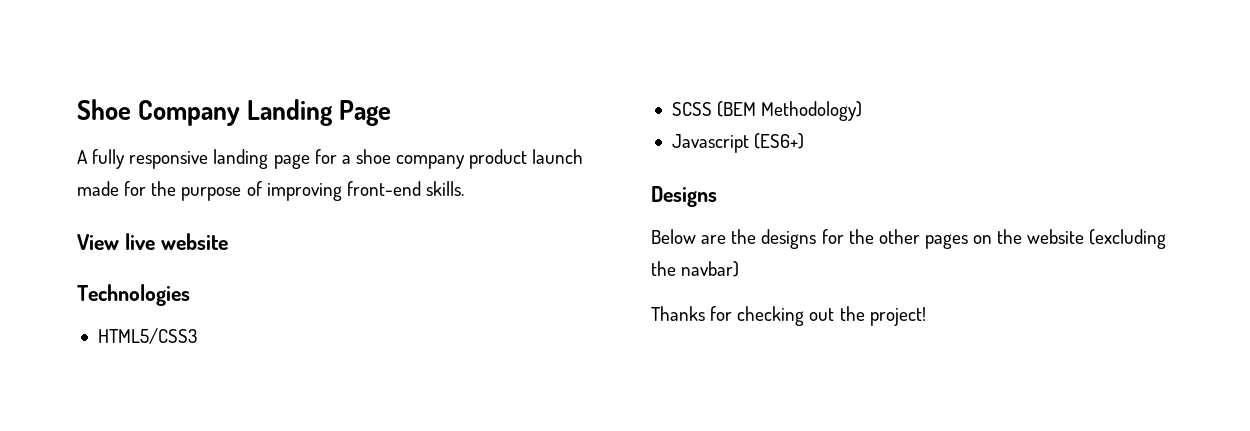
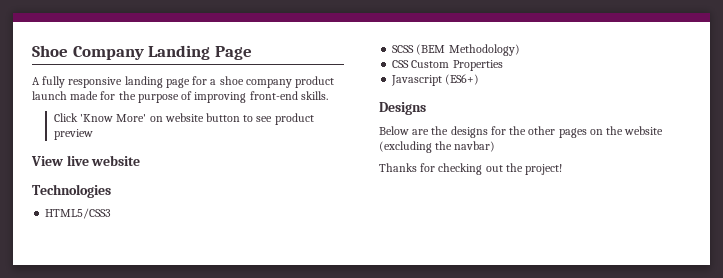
(464, 188) none -> [53,113,314,125] [53,129,93,140] // Click 'Know More' on website button to see product preview
(863, 111) none -> [392,60,503,71] // CSS Custom Properties

